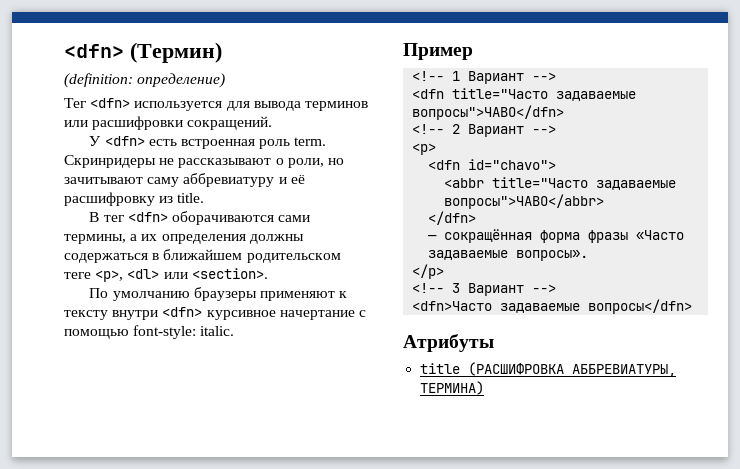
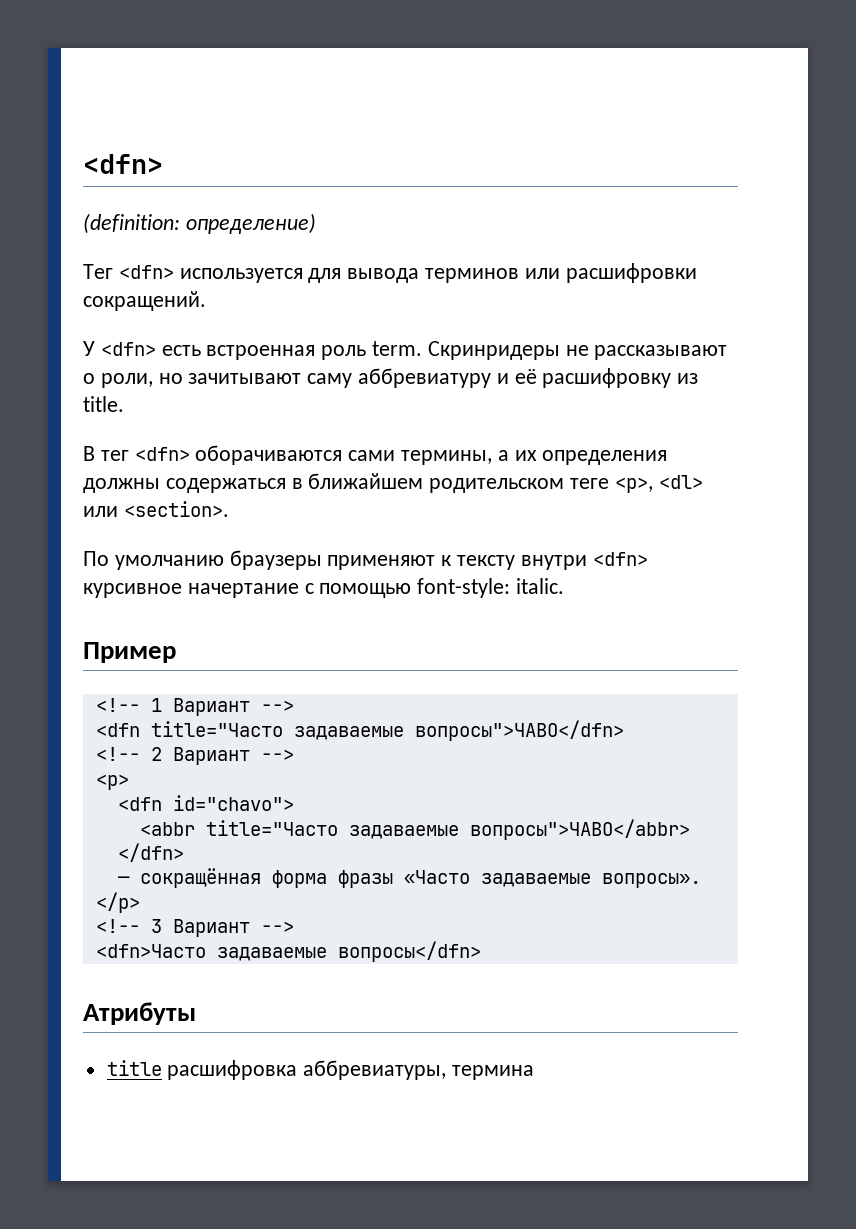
[64,42,222,63] <dfn> (Термин) -> [83,154,163,174] <dfn>
[468,362,677,377] [420,381,485,395] (РАСШИФРОВКА АББРЕВИАТУРЫ, ТЕРМИНА) -> [167,1060,535,1080] расшифровка аббревиатуры, термина

